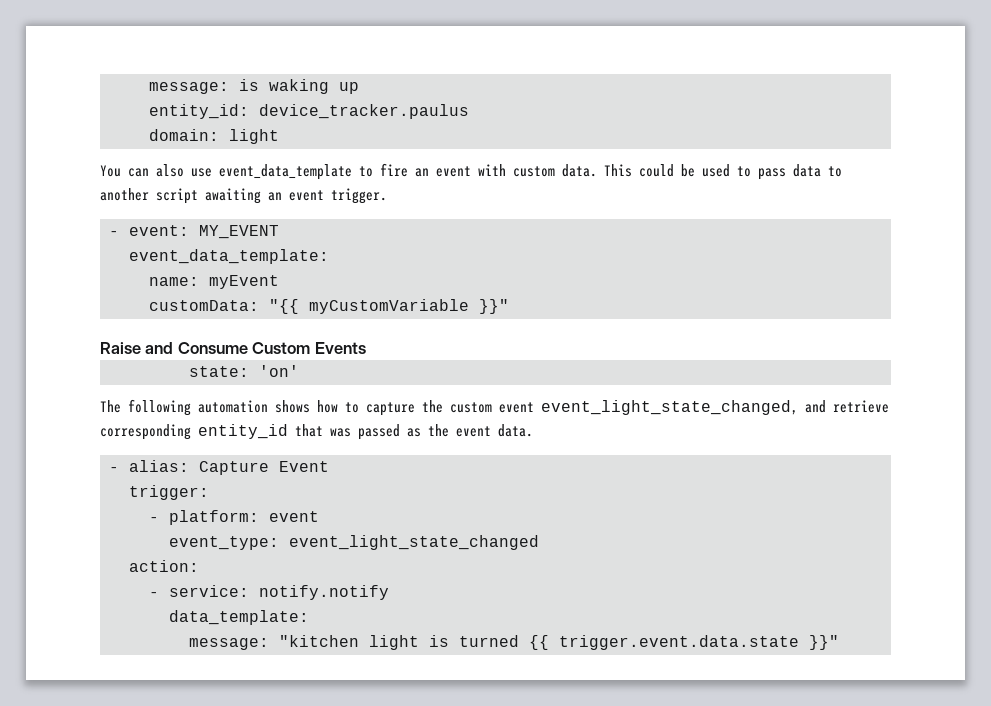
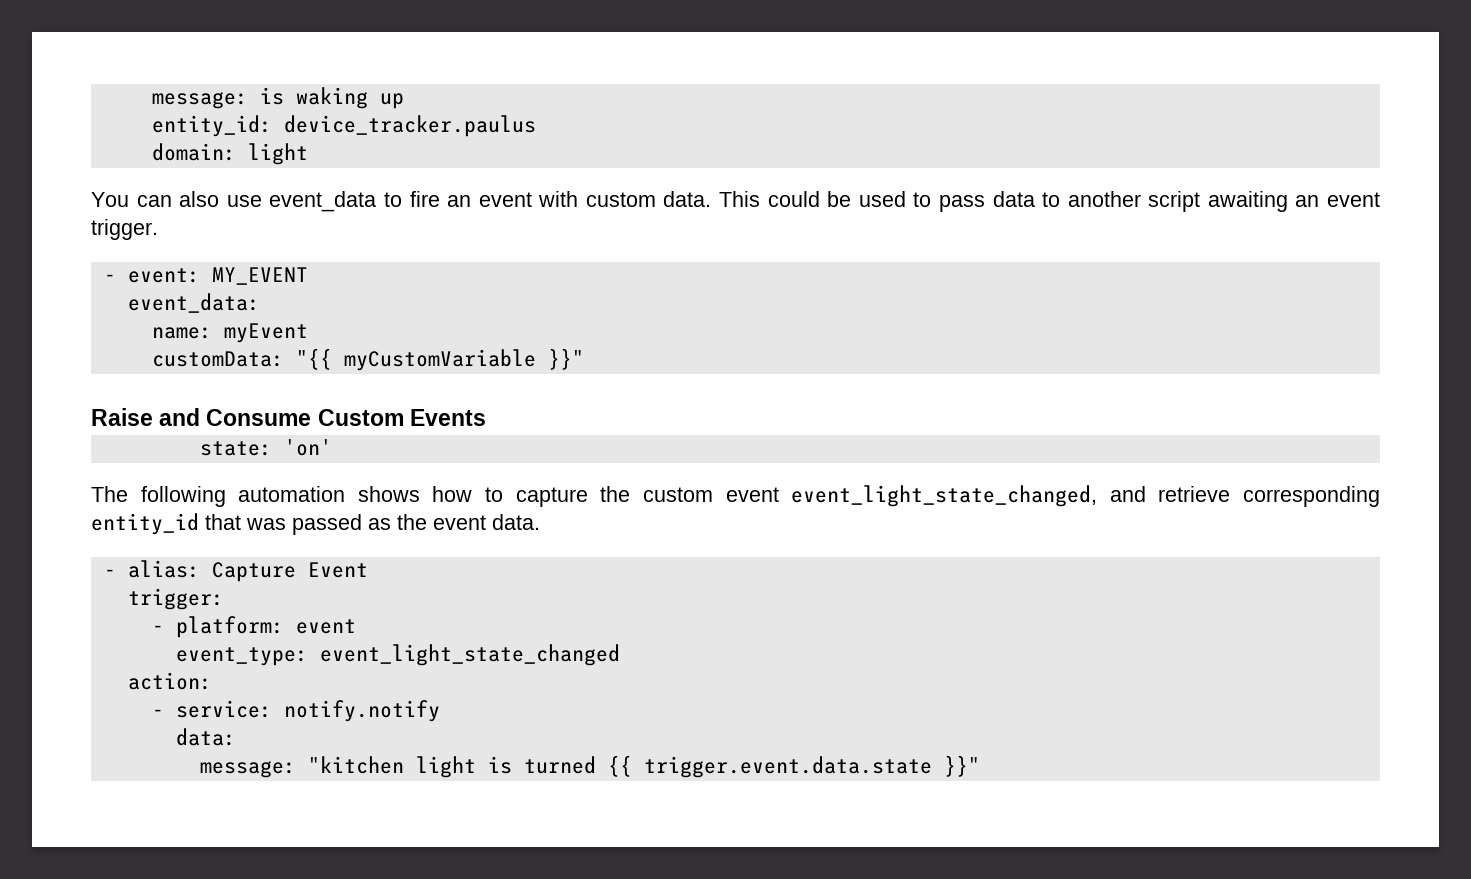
[219,164,352,180] event_data_template -> [269,191,377,212] event_data
[129,249,329,264] event_data_template: -> [127,293,260,313] event_data:
[169,610,309,625] data_template: -> [175,728,236,746] data:

